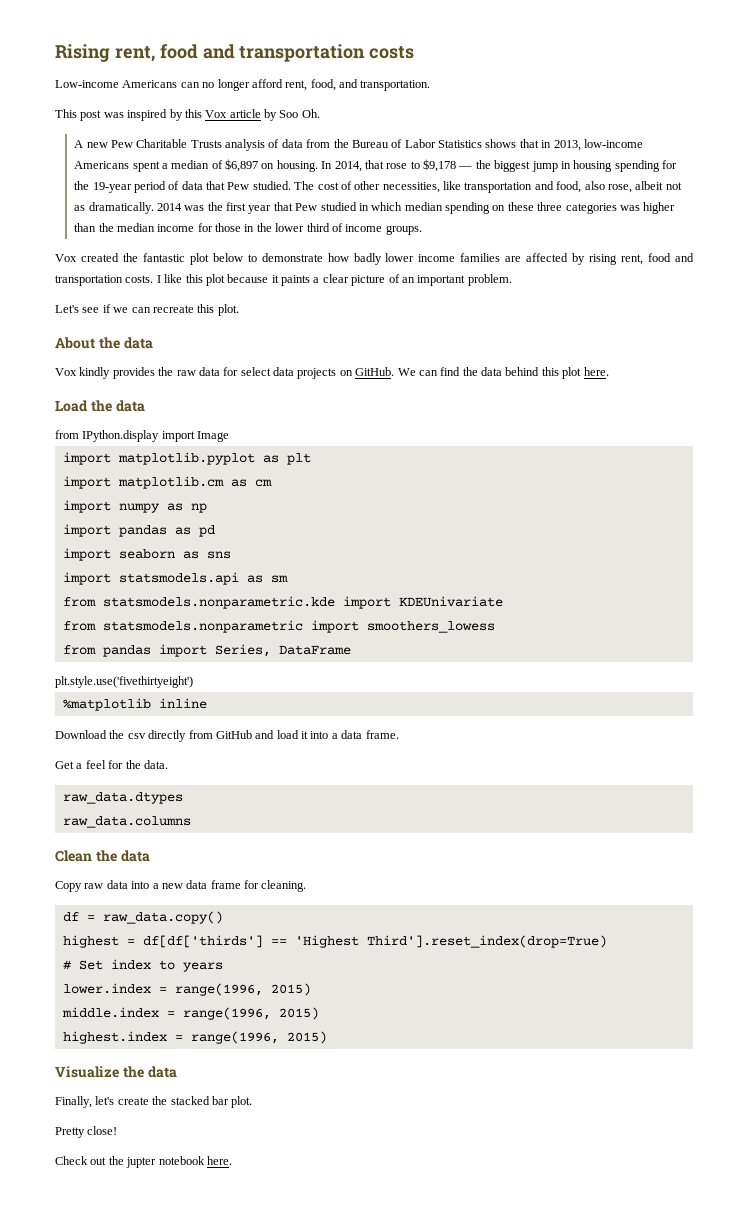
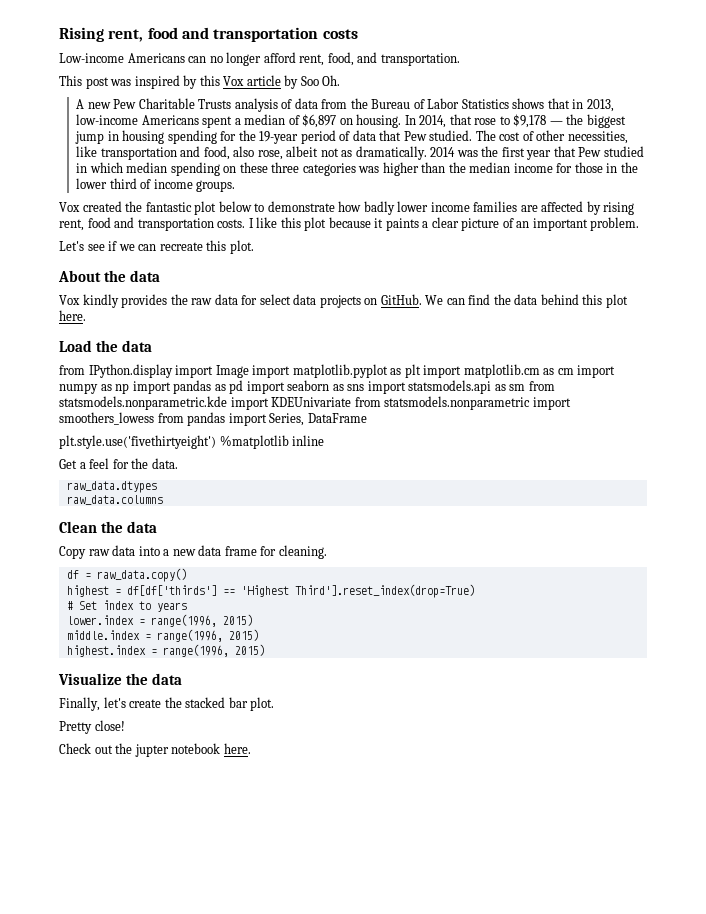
(230, 436) // -> (249, 371) none
(311, 459) // -> (421, 371) none
(272, 483) // -> (574, 371) none
(207, 508) // -> (130, 388) none
(215, 531) // -> (244, 387) none
(231, 555) // -> (365, 387) none
(288, 579) // -> (526, 387) none
(503, 601) // -> (352, 402) none
(495, 627) // -> (154, 418) none
(193, 682) // -> (216, 442) none
[55,730,399,742] // Download the csv directly from GitHub and load it into a data frame. -> (325, 440) none

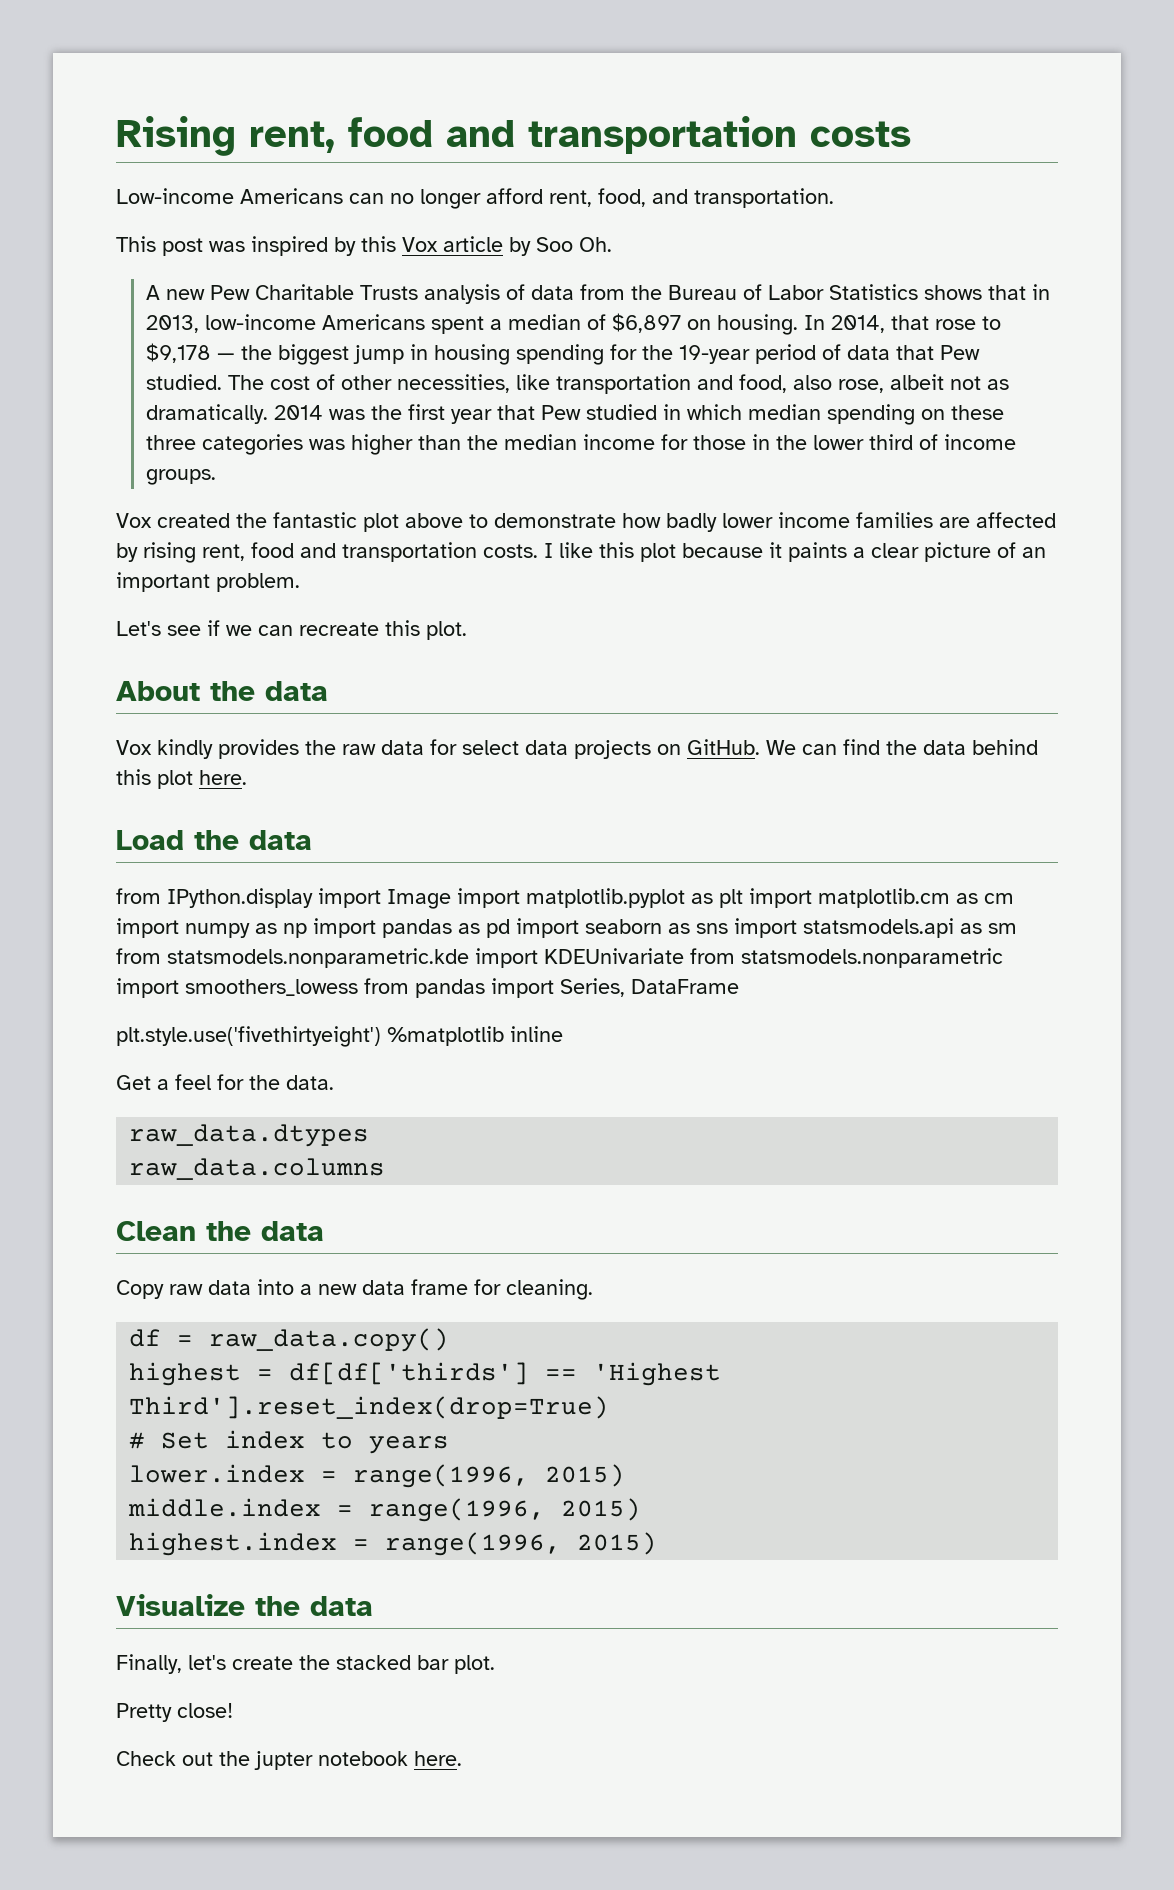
[218,201,252,212] below -> [405,513,463,528] above

